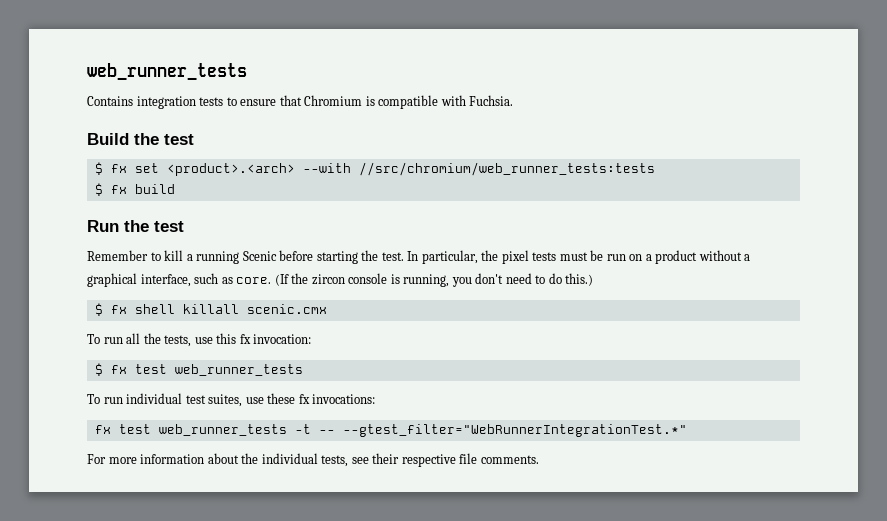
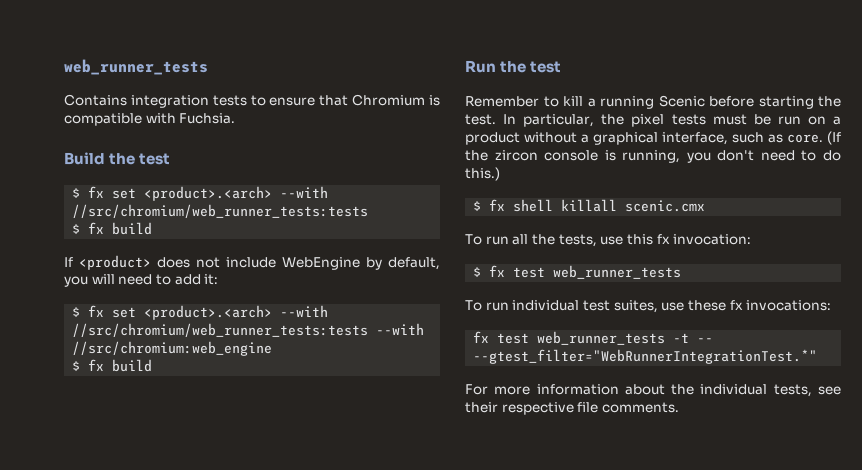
(175, 189) none -> [64,255,440,270] [64,274,219,287] [72,305,329,320] [72,323,425,337] [72,341,273,356] [72,359,153,372] // If <product> does not include WebEngine by default, you will need to add it: // $ fx set <product>.<arch> --with //src/chromium/web_runner_tests:tests --with //src/chromium:web_engine // $ fx build

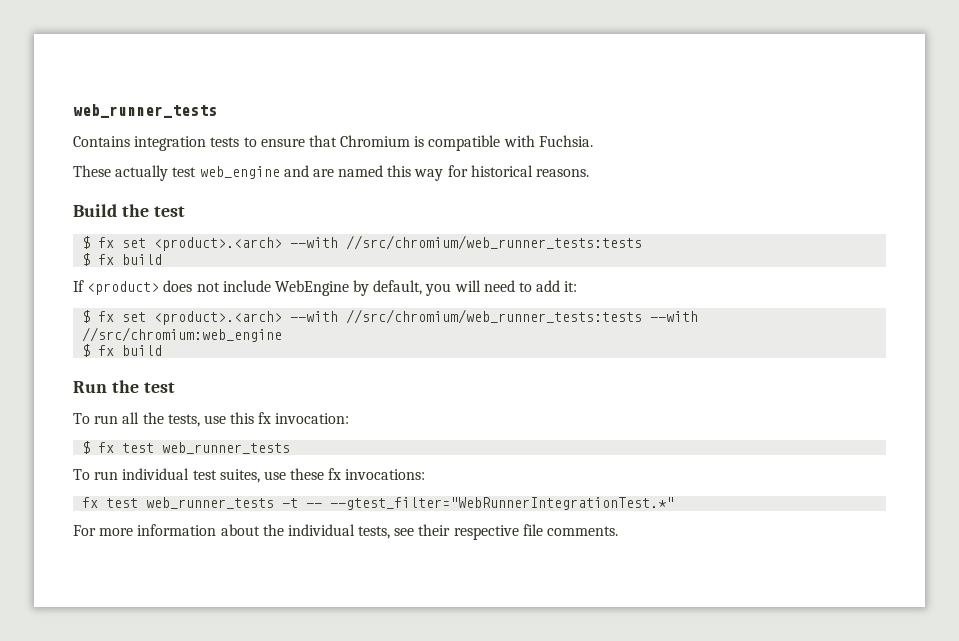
(236, 118) none -> [73,165,590,181] // These actually test web_engine and are named this way for historical reasons.
[465,95,841,109] [465,114,841,127] [465,131,841,145] [465,150,841,163] [465,167,500,181] [473,199,706,212] // Remember to kill a running Scenic before starting the test. In particular, the pixel tests must be run on a product without a graphical interface, such as core. (If the zircon console is running, you don't need to do this.) // $ fx shell killall scenic.cmx -> (175, 387) none

